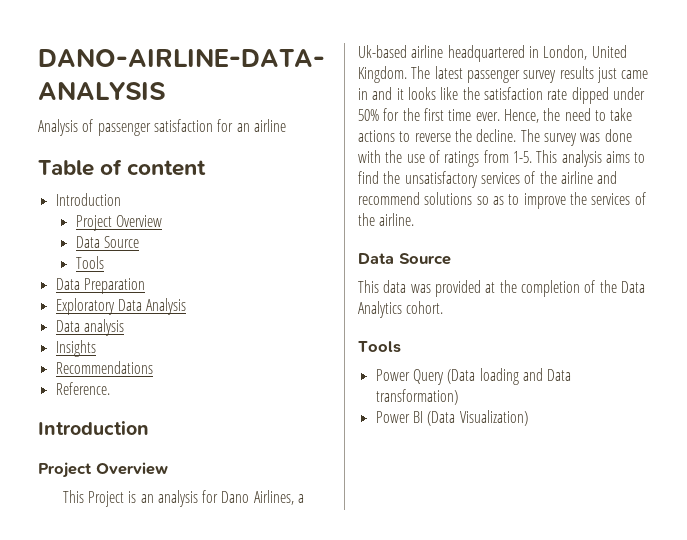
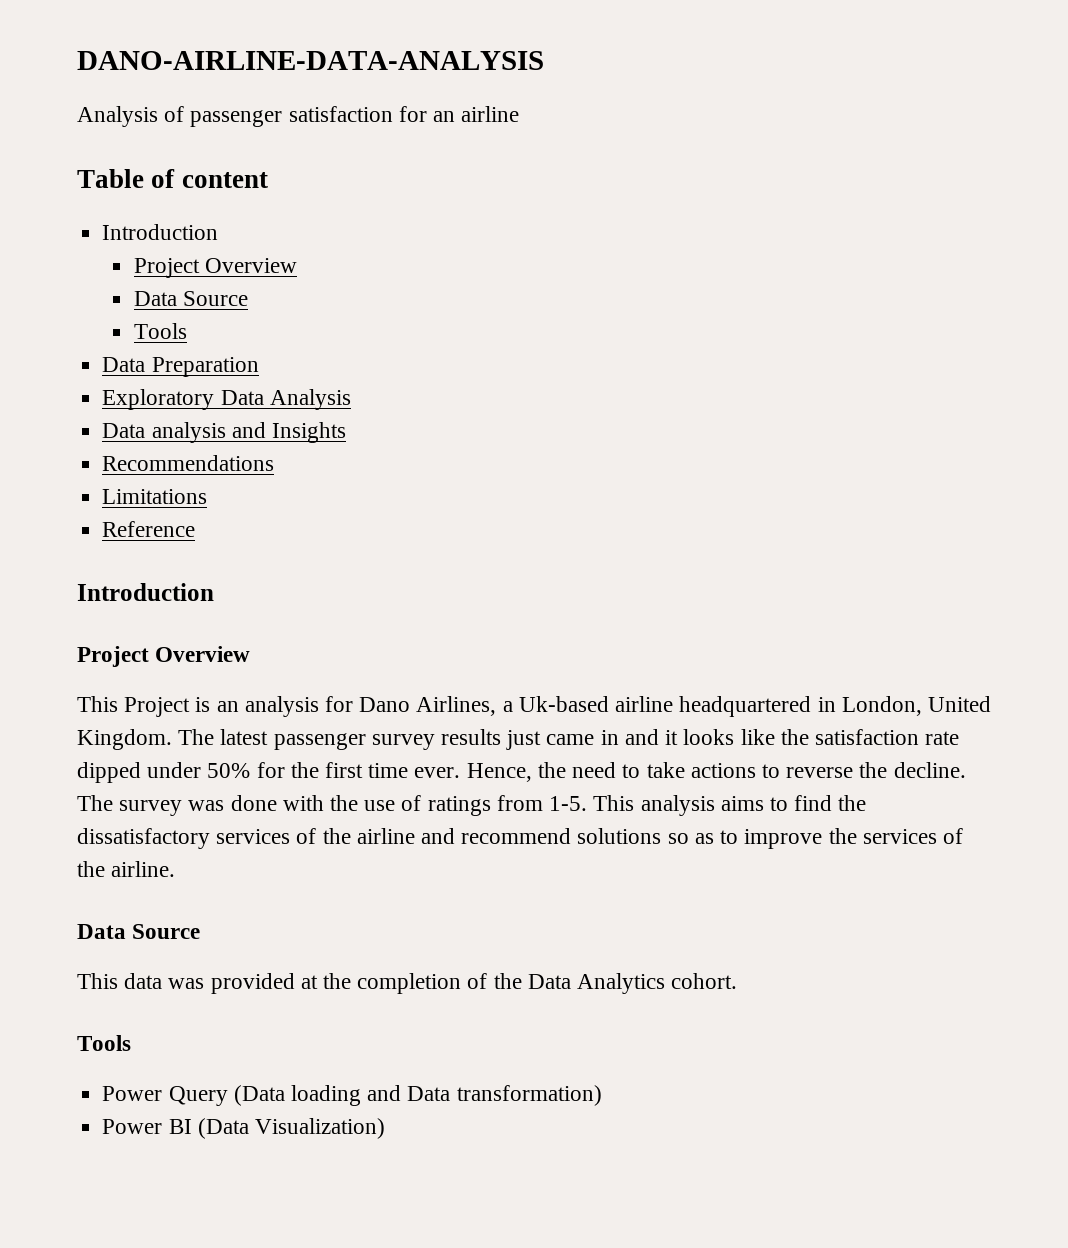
(124, 327) // -> [231,422,266,438] and
[55,382,110,395] Reference. -> [102,489,208,504] [102,521,196,537] Limitations // Reference
[404,171,478,188] unsatisfactory -> [77,828,210,849] dissatisfactory

